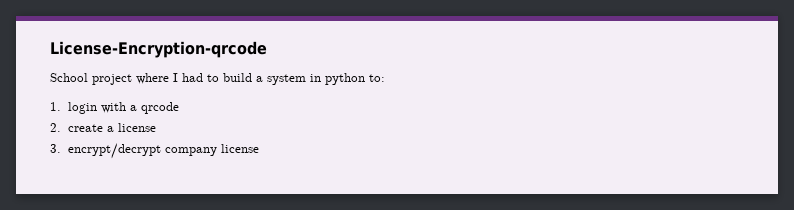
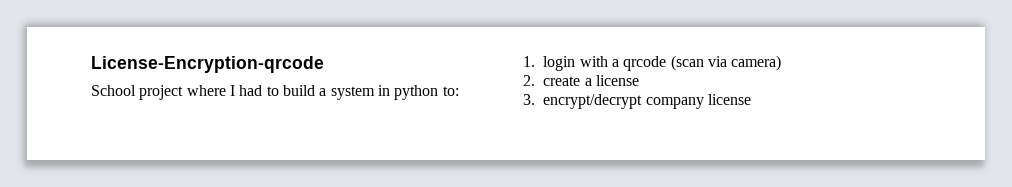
(179, 108) none -> [670,55,782,71] (scan via camera)

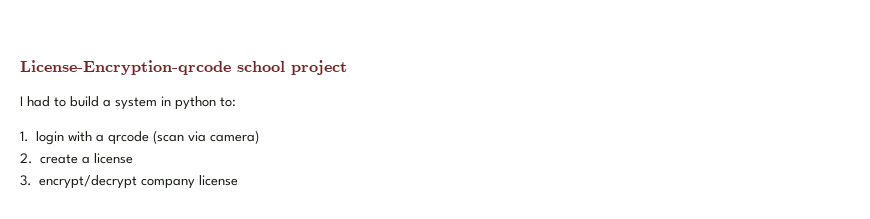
[91,85,226,100] // School project where -> [237,60,347,75] school project //

